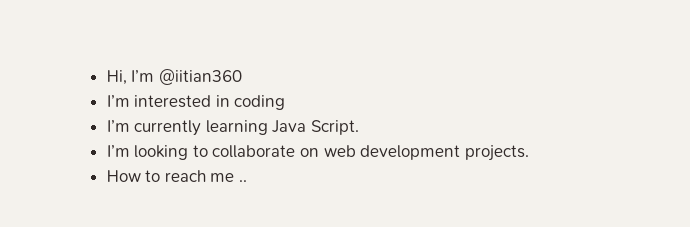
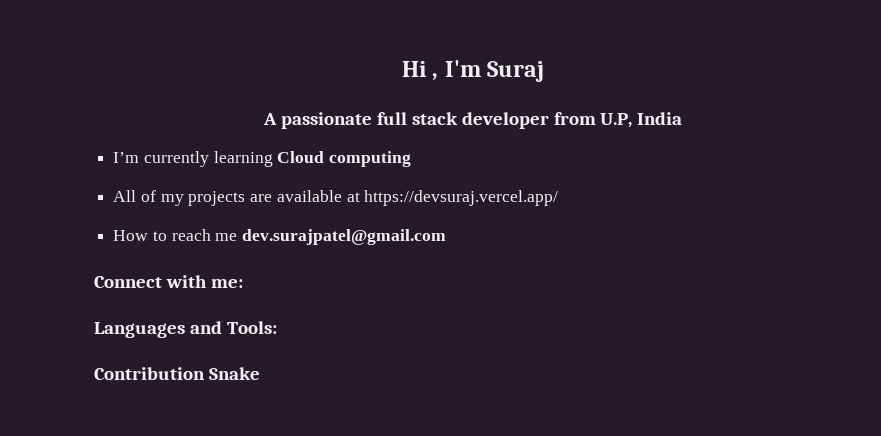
[106,69,242,85] [106,95,286,110] [106,120,360,136] [106,145,529,161] [106,170,248,182] Hi, I’m @iitian360 // I’m interested in coding // I’m currently learning Java Script. // I’m looking to collaborate on web development projects. // How to reach me .. -> [401,60,545,82] [262,112,683,129] [113,151,412,167] [113,190,559,206] [113,229,447,245] [94,275,243,288] [94,321,277,338] [94,367,260,380] Hi , I'm Suraj // A passionate full stack developer from U.P, India // I’m currently learning Cloud computing // All of my projects are available at https://devsuraj.vercel.app/ // How to reach me dev.surajpatel@gmail.com // Connect with me: // Languages and Tools: // Contribution Snake

